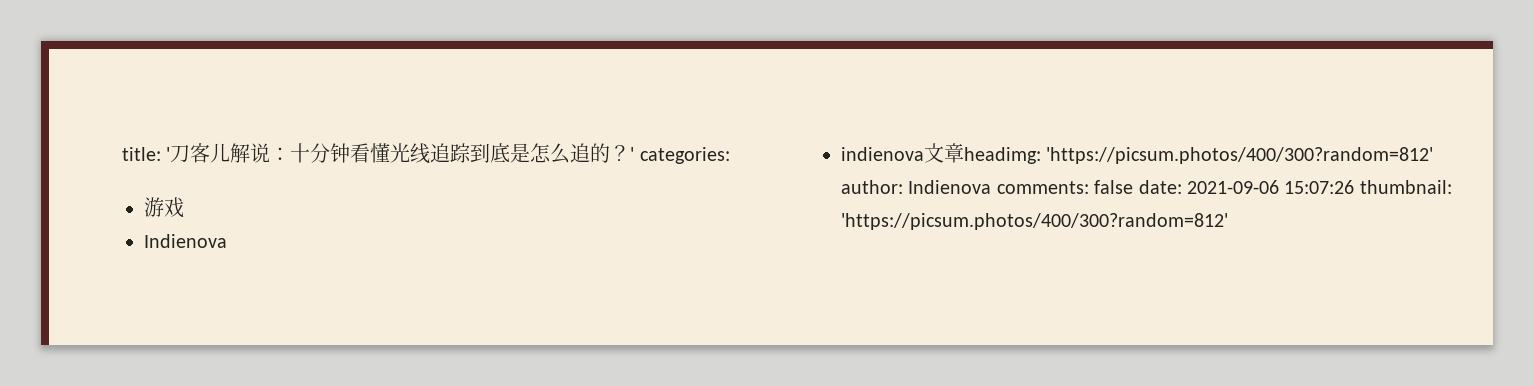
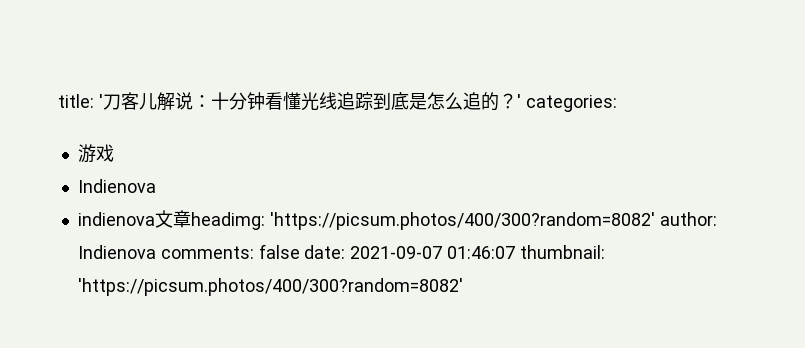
[1046,147,1434,164] 'https://picsum.photos/400/300?random=812' -> [269,212,655,230] 'https://picsum.photos/400/300?random=8082'
[1187,180,1452,194] [841,213,1228,230] 2021-09-06 15:07:26 thumbnail: 'https://picsum.photos/400/300?random=812' -> [350,245,605,259] [77,278,463,296] 2021-09-07 01:46:07 thumbnail: 'https://picsum.photos/400/300?random=8082'

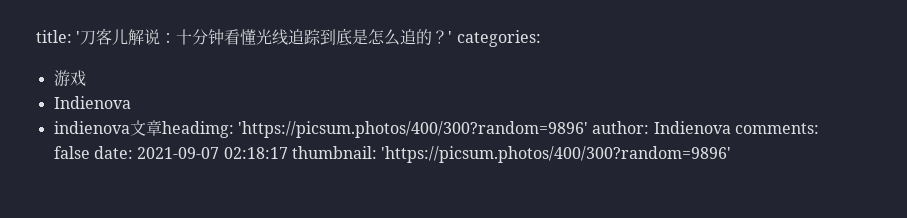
[269,212,655,230] 'https://picsum.photos/400/300?random=8082' -> [237,121,588,138] 'https://picsum.photos/400/300?random=9896'
[447,245,605,259] [77,278,463,296] 01:46:07 thumbnail: 'https://picsum.photos/400/300?random=8082' -> [223,146,732,163] 02:18:17 thumbnail: 'https://picsum.photos/400/300?random=9896'

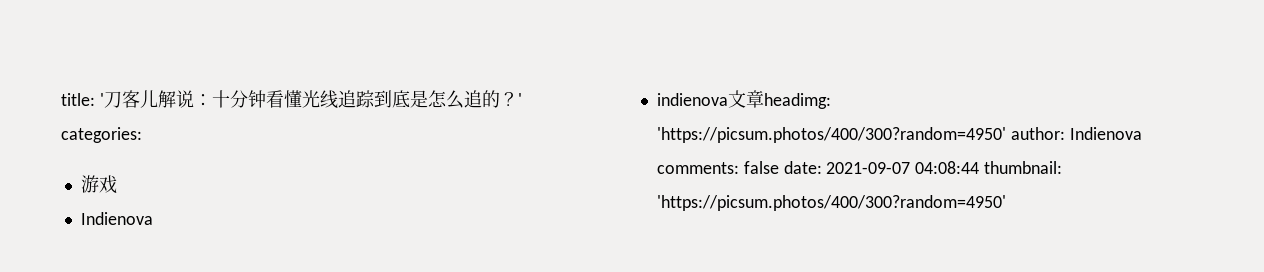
[237,121,588,138] 'https://picsum.photos/400/300?random=9896' -> [656,127,1006,143] 'https://picsum.photos/400/300?random=4950'
[223,146,732,163] 02:18:17 thumbnail: 'https://picsum.photos/400/300?random=9896' -> [915,161,1063,174] [656,195,1006,211] 04:08:44 thumbnail: 'https://picsum.photos/400/300?random=4950'

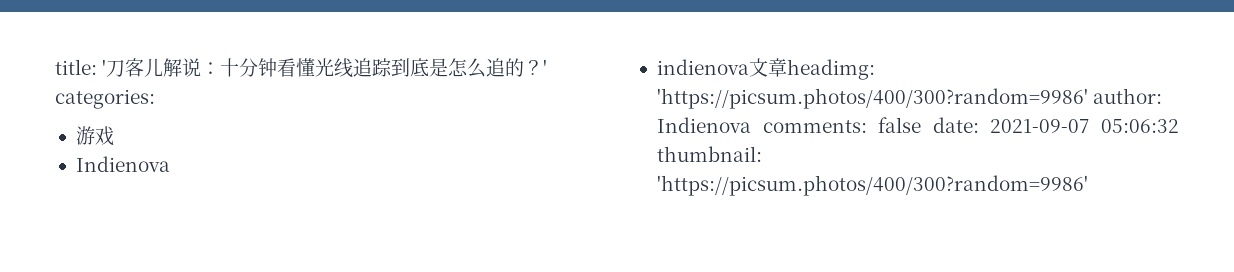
[656,127,1006,143] 'https://picsum.photos/400/300?random=4950' -> [656,88,1088,109] 'https://picsum.photos/400/300?random=9986'
[915,161,1063,174] [656,195,1006,211] 04:08:44 thumbnail: 'https://picsum.photos/400/300?random=4950' -> [1101,119,1179,133] [656,146,762,162] [656,175,1088,196] 05:06:32 thumbnail: 'https://picsum.photos/400/300?random=9986'

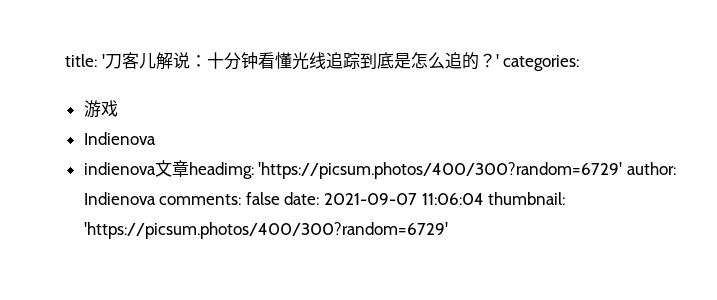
[656,88,1088,109] 'https://picsum.photos/400/300?random=9986' -> [258,162,623,179] 'https://picsum.photos/400/300?random=6729'
[1101,119,1179,133] [656,146,762,162] [656,175,1088,196] 05:06:32 thumbnail: 'https://picsum.photos/400/300?random=9986' -> [421,192,566,205] [83,222,448,239] 11:06:04 thumbnail: 'https://picsum.photos/400/300?random=6729'

